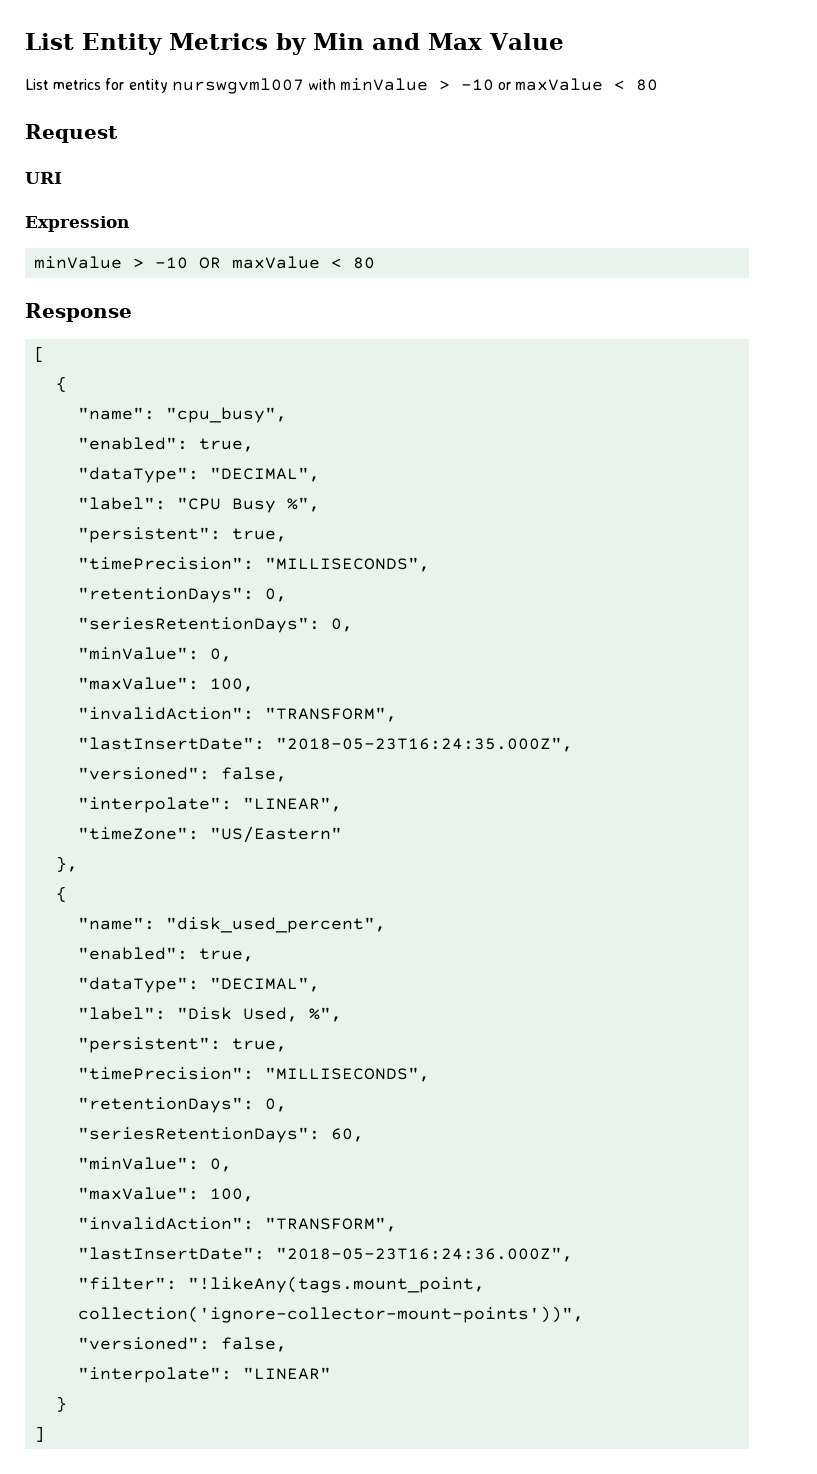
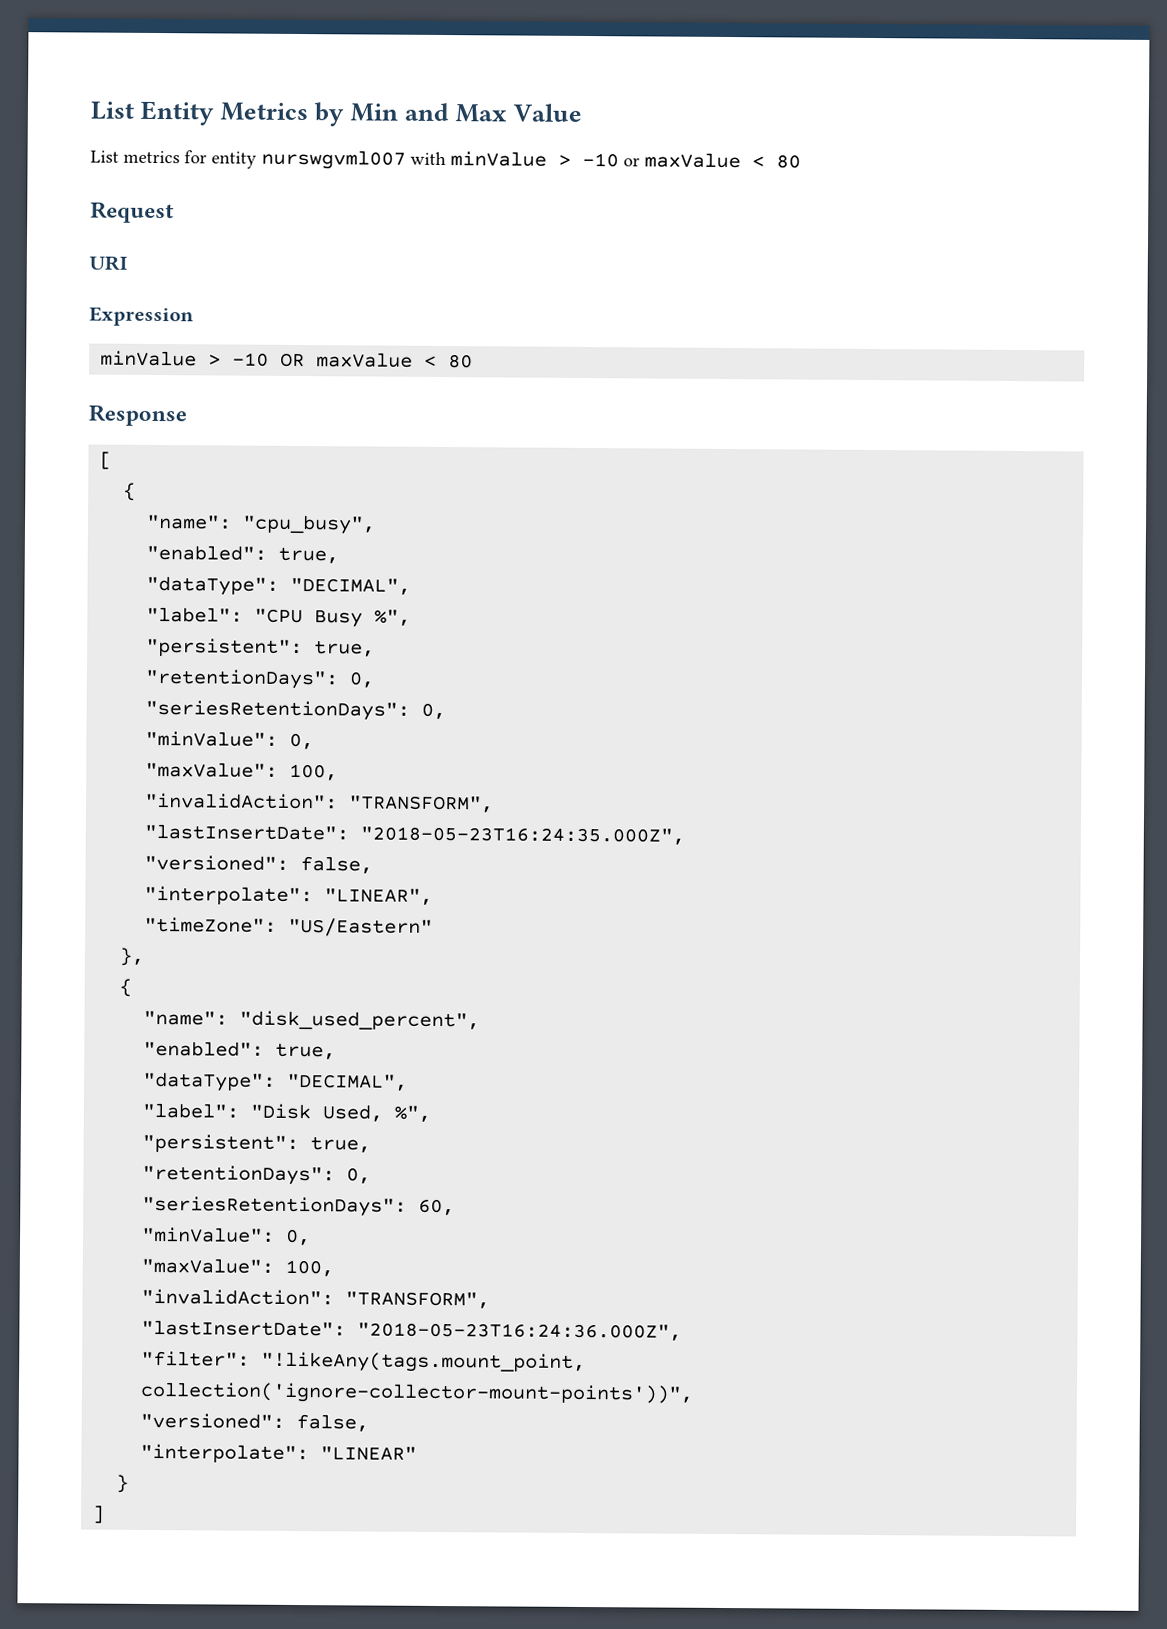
[78,557,431,572] // "timePrecision": "MILLISECONDS", -> (376, 648) none
[78,1067,431,1082] // "timePrecision": "MILLISECONDS", -> (372, 1144) none

